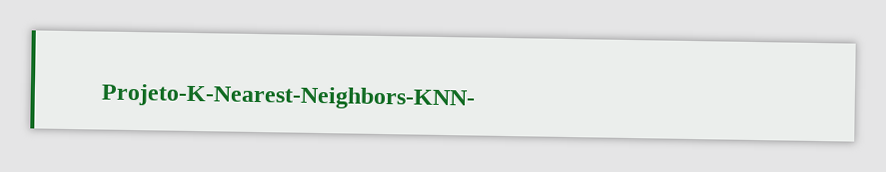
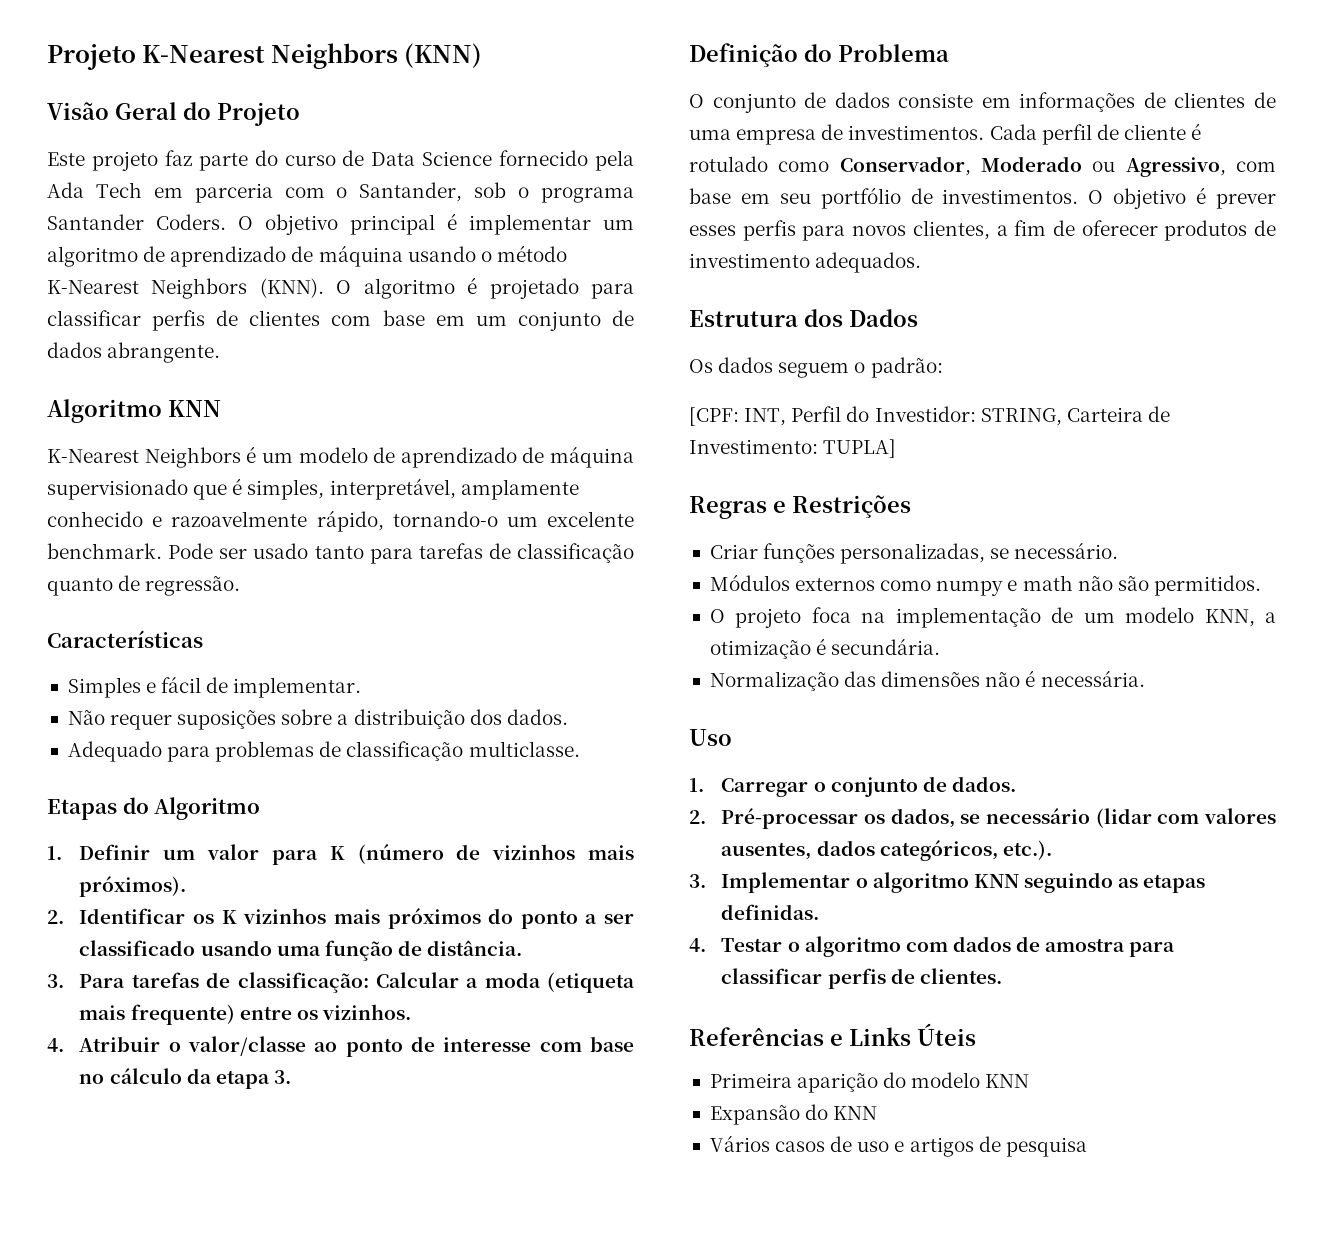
[101,83,475,111] Projeto-K-Nearest-Neighbors-KNN- -> [47,43,483,70] [47,102,300,126] [47,150,634,171] [47,182,635,203] [47,213,634,235] [47,245,567,267] [47,277,635,299] [47,310,635,331] [47,342,221,363] [47,399,221,423] [47,446,634,468] [47,478,579,500] [47,510,635,532] [47,543,634,564] [47,575,241,596] [47,630,203,648] [67,676,362,698] [67,709,568,730] [67,741,580,762] [47,797,261,820] [47,844,634,865] [79,876,187,897] [47,908,634,929] [79,940,523,961] [47,972,635,993] [79,1004,411,1025] [47,1036,635,1057] [79,1068,291,1089] [689,43,949,67] [689,92,1276,113] [689,123,1202,145] [689,156,1276,177] [689,187,1276,209] [689,220,1276,241] [689,252,922,273] [689,309,918,327] [689,357,943,378] [689,406,1170,426] [689,439,897,458] [689,495,911,519] [709,542,1119,564] [709,574,1261,596] [709,607,1276,628] [709,638,941,659] [709,670,1145,691] [689,729,732,746] [689,776,1016,797] [689,808,1276,829] [721,840,1052,861] [689,872,1206,893] [721,904,820,920] [689,936,1176,957] [721,968,1002,989] [689,1023,976,1046] [709,1072,1030,1093] [709,1104,878,1125] [709,1135,1087,1157] Projeto K-Nearest Neighbors (KNN) // Visão Geral do Projeto // Este projeto faz parte do curso de Data Science fornecido pela Ada Tech em parceria com o Santander, sob o programa Santander Coders. O objetivo principal é implementar um algoritmo de aprendizado de máquina usando o método K-Nearest Neighbors (KNN). O algoritmo é projetado para classificar perfis de clientes com base em um conjunto de dados abrangente. // Algoritmo KNN // K-Nearest Neighbors é um modelo de aprendizado de máquina supervisionado que é simples, interpretável, amplamente conhecido e razoavelmente rápido, tornando-o um excelente benchmark. Pode ser usado tanto para tarefas de classificação quanto de regressão. // Características // Simples e fácil de implementar. // Não requer suposições sobre a distribuição dos dados. // Adequado para problemas de classificação multiclasse. // Etapas do Algoritmo // 1. Definir um valor para K (número de vizinhos mais próximos). // 2. Identificar os K vizinhos mais próximos do ponto a ser classificado usando uma função de distância. // 3. Para tarefas de classificação: Calcular a moda (etiqueta mais frequente) entre os vizinhos. // 4. Atribuir o valor/classe ao ponto de interesse com base no cálculo da etapa 3. // Definição do Problema // O conjunto de dados consiste em informações de clientes de uma empresa de investimentos. Cada perfil de cliente é rotulado como Conservador, Moderado ou Agressivo, com base em seu portfólio de investimentos. O objetivo é prever esses perfis para novos clientes, a fim de oferecer produtos de investimento adequados. // Estrutura dos Dados // Os dados seguem o padrão: // [CPF: INT, Perfil do Investidor: STRING, Carteira de Investimento: TUPLA] // Regras e Restrições // Criar funções personalizadas, se necessário. // Módulos externos como numpy e math não são permitidos. // O projeto foca na implementação de um modelo KNN, a otimização é secundária. // Normalização das dimensões não é necessária. // Uso // 1. Carregar o conjunto de dados. // 2. Pré-processar os dados, se necessário (lidar com valores ausentes, dados categóricos, etc.). // 3. Implementar o algoritmo KNN seguindo as etapas definidas. // 4. Testar o algoritmo com dados de amostra para classificar perfis de clientes. // Referências e Links Úteis // Primeira aparição do modelo KNN // Expansão do KNN // Vários casos de uso e artigos de pesquisa

